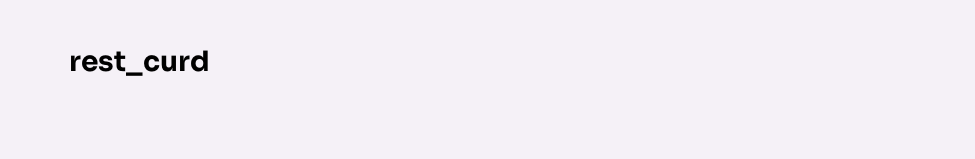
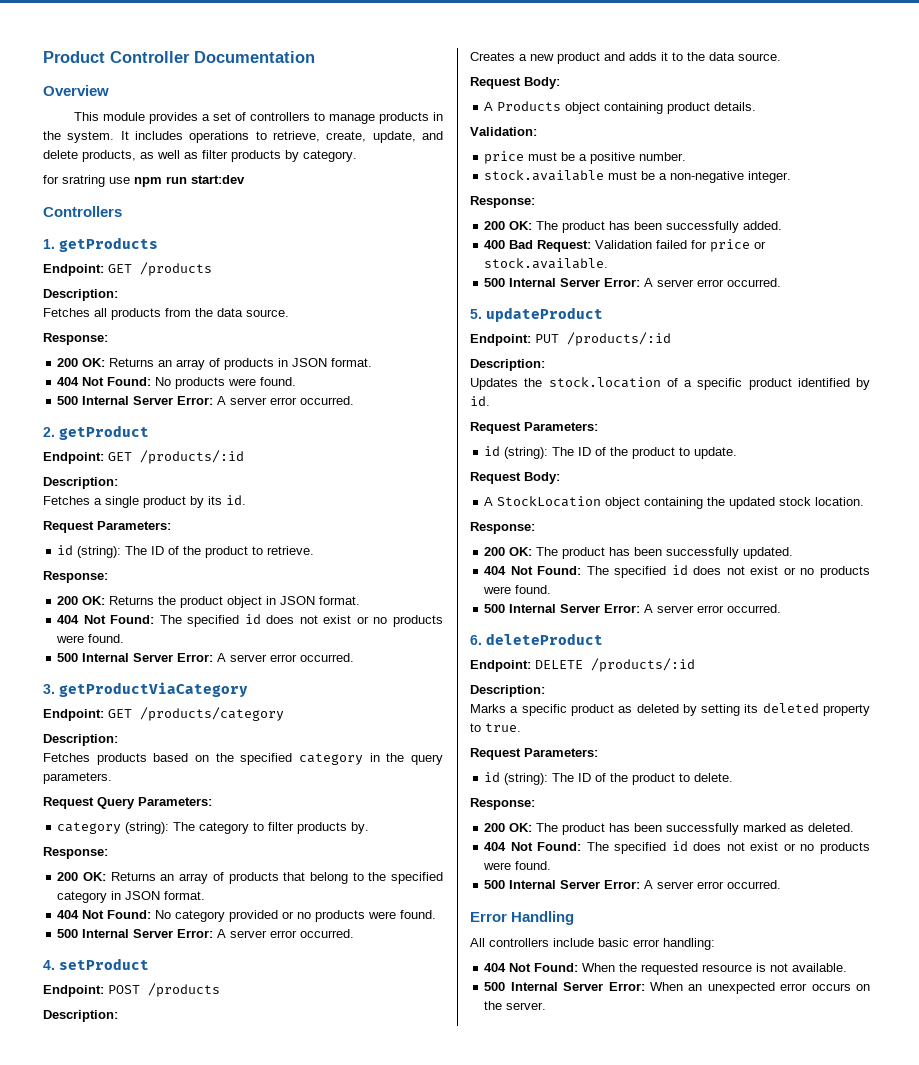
[69,50,210,76] rest_curd -> [43,51,315,63] [43,85,109,96] [73,112,443,124] [43,131,443,143] [43,150,357,162] [43,175,245,187] [43,206,122,217] [43,237,158,252] [43,262,212,276] [43,289,118,301] [43,308,289,320] [43,333,108,345] [57,358,373,370] [57,377,297,389] [57,396,355,405] [43,425,149,440] [43,450,244,464] [43,477,118,489] [43,495,246,508] [43,521,171,533] [57,545,315,558] [43,571,108,583] [57,596,361,608] [57,614,443,627] [56,634,125,643] [57,653,355,662] [43,682,248,697] [43,707,284,721] [43,734,118,746] [43,753,443,765] [43,772,112,784] [43,797,212,809] [57,822,370,834] [43,847,108,859] [57,872,443,884] [57,891,206,903] [57,910,437,922] [57,929,355,938] [43,958,149,970] [43,983,220,997] [43,1010,118,1022] [470,52,781,64] [470,77,560,89] [484,101,757,114] [470,127,537,136] [484,151,687,164] [484,170,792,183] [470,196,535,208] [484,221,783,233] [484,239,767,252] [484,258,609,269] [484,278,782,287] [470,307,603,322] [470,332,671,346] [470,359,545,371] [470,377,870,390] [470,396,490,406] [470,422,598,434] [484,446,738,459] [470,472,560,484] [484,496,865,509] [470,522,535,534] [484,547,794,559] [484,565,870,578] [483,585,552,594] [484,604,782,613] [470,633,603,645] [470,658,695,672] [470,685,545,697] [470,703,870,716] [470,723,521,732] [470,748,598,760] [484,772,734,785] [470,798,535,810] [484,823,855,835] [484,841,870,854] [483,861,552,870] [484,880,782,889] [470,911,575,925] [470,938,715,950] [484,963,848,975] [484,982,870,994] [484,1001,547,1010] Product Controller Documentation // Overview // This module provides a set of controllers to manage products in the system. It includes operations to retrieve, create, update, and delete products, as well as filter products by category. // for sratring use npm run start:dev // Controllers // 1. getProducts // Endpoint: GET /products // Description: // Fetches all products from the data source. // Response: // 200 OK: Returns an array of products in JSON format. // 404 Not Found: No products were found. // 500 Internal Server Error: A server error occurred. // 2. getProduct // Endpoint: GET /products/:id // Description: // Fetches a single product by its id. // Request Parameters: // id (string): The ID of the product to retrieve. // Response: // 200 OK: Returns the product object in JSON format. // 404 Not Found: The specified id does not exist or no products were found. // 500 Internal Server Error: A server error occurred. // 3. getProductViaCategory // Endpoint: GET /products/category // Description: // Fetches products based on the specified category in the query parameters. // Request Query Parameters: // category (string): The category to filter products by. // Response: // 200 OK: Returns an array of products that belong to the specified category in JSON format. // 404 Not Found: No category provided or no products were found. // 500 Internal Server Error: A server error occurred. // 4. setProduct // Endpoint: POST /products // Description: // Creates a new product and adds it to the data source. // Request Body: // A Products object containing product details. // Validation: // price must be a positive number. // stock.available must be a non-negative integer. // Response: // 200 OK: The product has been successfully added. // 400 Bad Request: Validation failed for price or stock.available. // 500 Internal Server Error: A server error occurred. // 5. updateProduct // Endpoint: PUT /products/:id // Description: // Updates the stock.location of a specific product identified by id. // Request Parameters: // id (string): The ID of the product to update. // Request Body: // A StockLocation object containing the updated stock location. // Response: // 200 OK: The product has been successfully updated. // 404 Not Found: The specified id does not exist or no products were found. // 500 Internal Server Error: A server error occurred. // 6. deleteProduct // Endpoint: DELETE /products/:id // Description: // Marks a specific product as deleted by setting its deleted property to true. // Request Parameters: // id (string): The ID of the product to delete. // Response: // 200 OK: The product has been successfully marked as deleted. // 404 Not Found: The specified id does not exist or no products were found. // 500 Internal Server Error: A server error occurred. // Error Handling // All controllers include basic error handling: // 404 Not Found: When the requested resource is not available. // 500 Internal Server Error: When an unexpected error occurs on the server.

